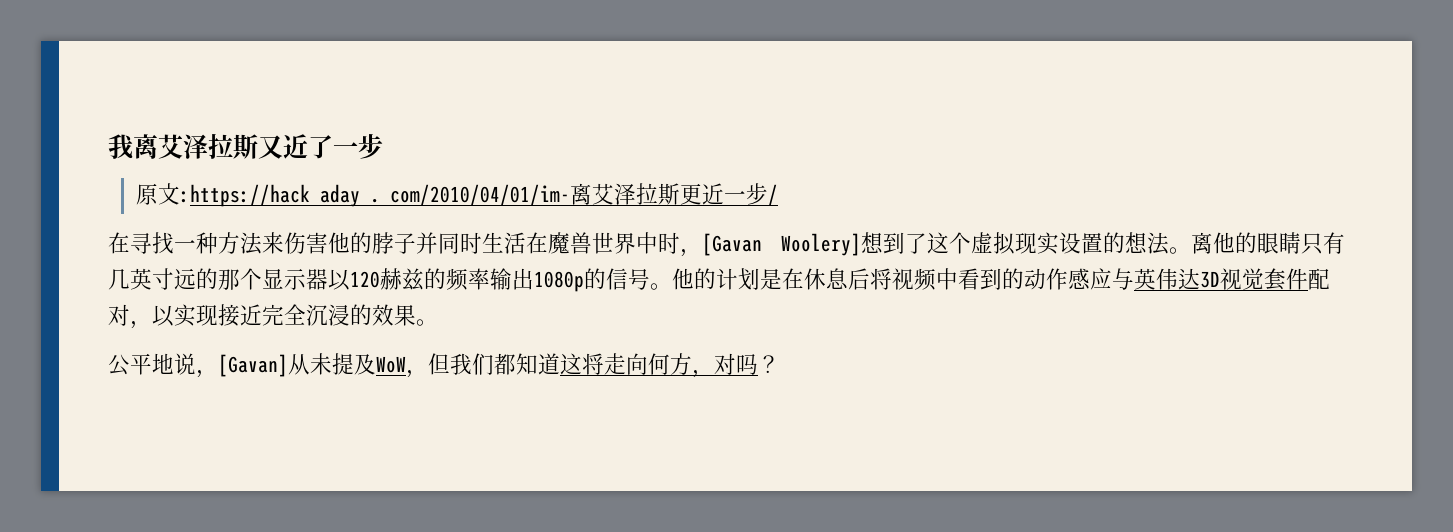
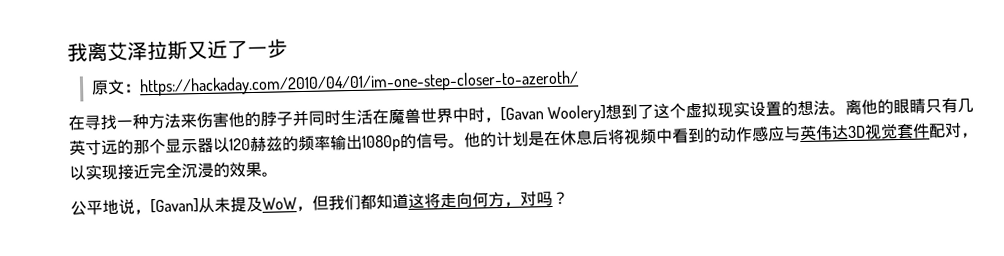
[179,183,778,207] :https://hack aday . com/2010/04/01/im-离艾泽拉斯更近一步/ -> [123,70,579,97] ：https://hackaday.com/2010/04/01/im-one-step-closer-to-azeroth/

